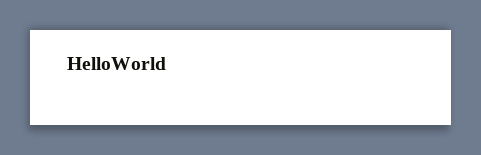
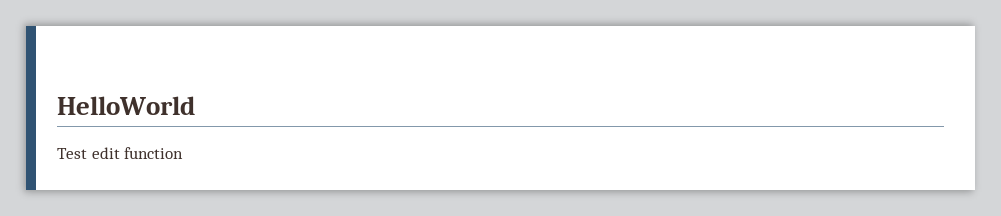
(166, 63) none -> [57,147,184,159] // Test edit function

